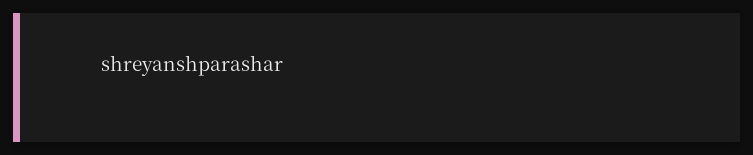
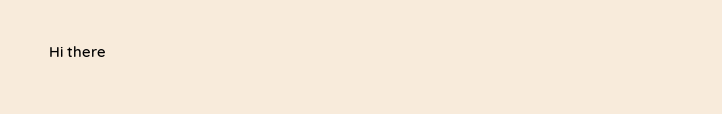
[101,55,283,76] shreyanshparashar -> [49,46,107,57] Hi there

